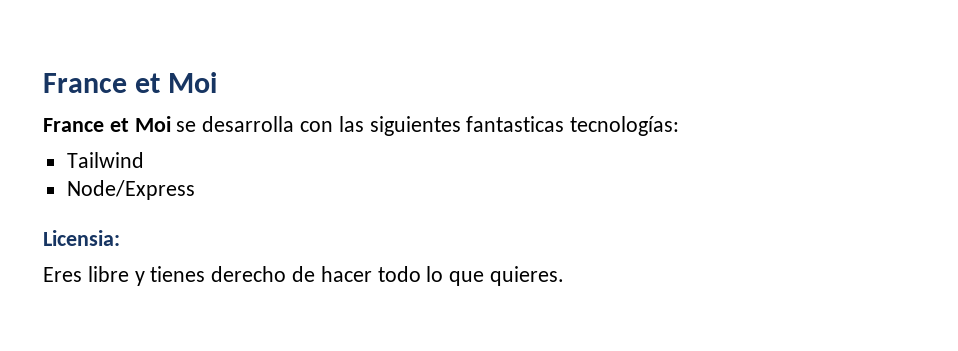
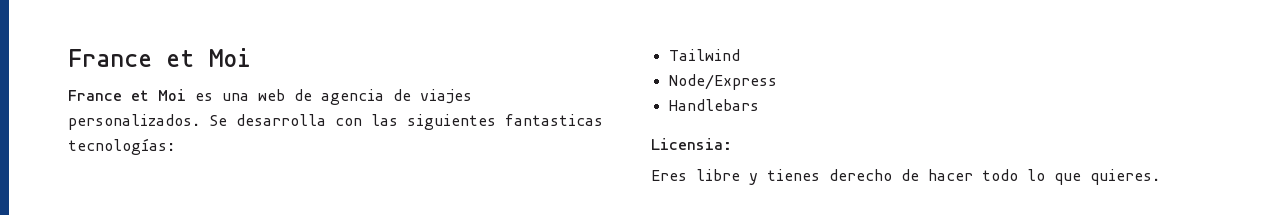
[176,121,197,132] se -> [195,89,472,105] [68,114,227,130] es una web de agencia de viajes personalizados. Se
(195, 190) none -> [668,99,759,111] // Handlebars

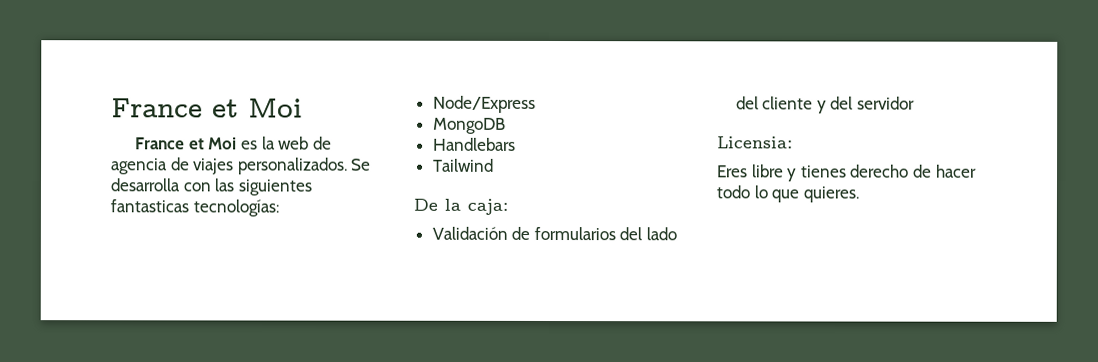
[222,93,249,101] una -> [261,136,276,150] la
[668,49,740,61] [668,74,777,90] [668,99,759,111] Tailwind // Node/Express // Handlebars -> [432,95,536,113] [432,117,506,134] [432,137,516,151] [432,158,494,172] [413,198,508,215] [431,226,678,241] [735,96,916,114] Node/Express // MongoDB // Handlebars // Tailwind // De la caja: // Validación de formularios del lado del cliente y del servidor

